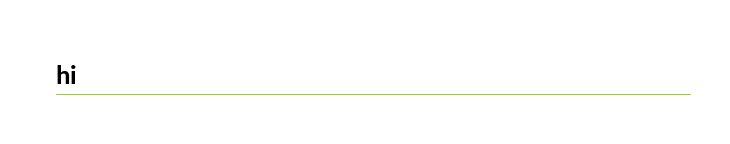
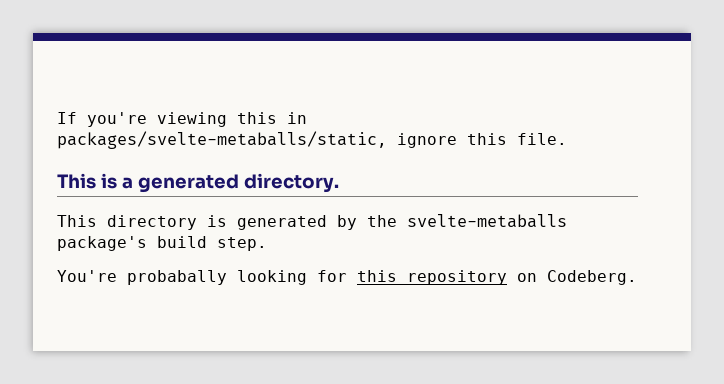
[56,65,77,84] hi -> [57,112,307,127] [57,131,567,149] [57,173,339,193] [57,214,567,230] [57,236,267,251] [57,270,637,285] If you're viewing this in packages/svelte-metaballs/static, ignore this file. // This is a generated directory. // This directory is generated by the svelte-metaballs package's build step. // You're probabally looking for this repository on Codeberg.

